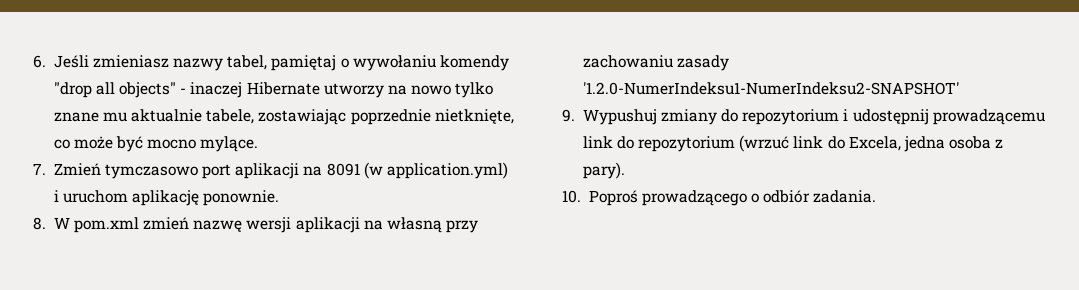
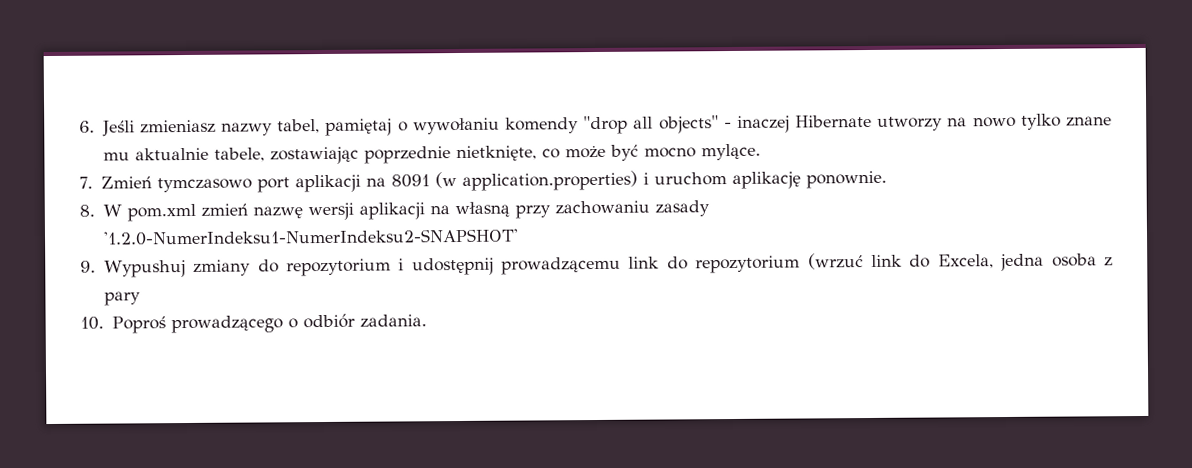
[387,162,509,179] application.yml) -> [461,170,638,191] application.properties)
[582,162,625,179] pary). -> [103,291,141,306] pary

